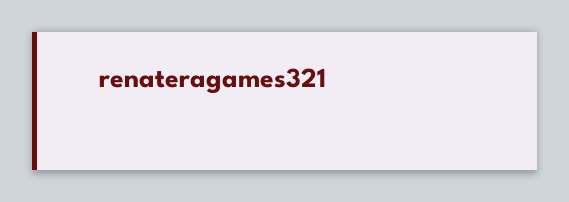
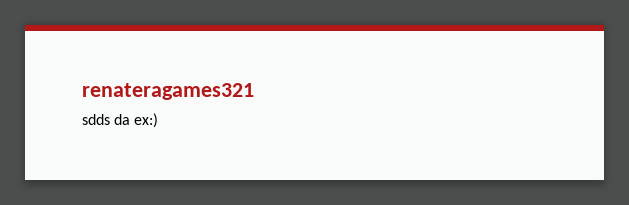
(326, 81) none -> [82,113,159,128] // sdds da ex:)

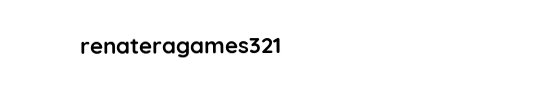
[82,113,159,128] // sdds da ex:) -> (282, 47) none

